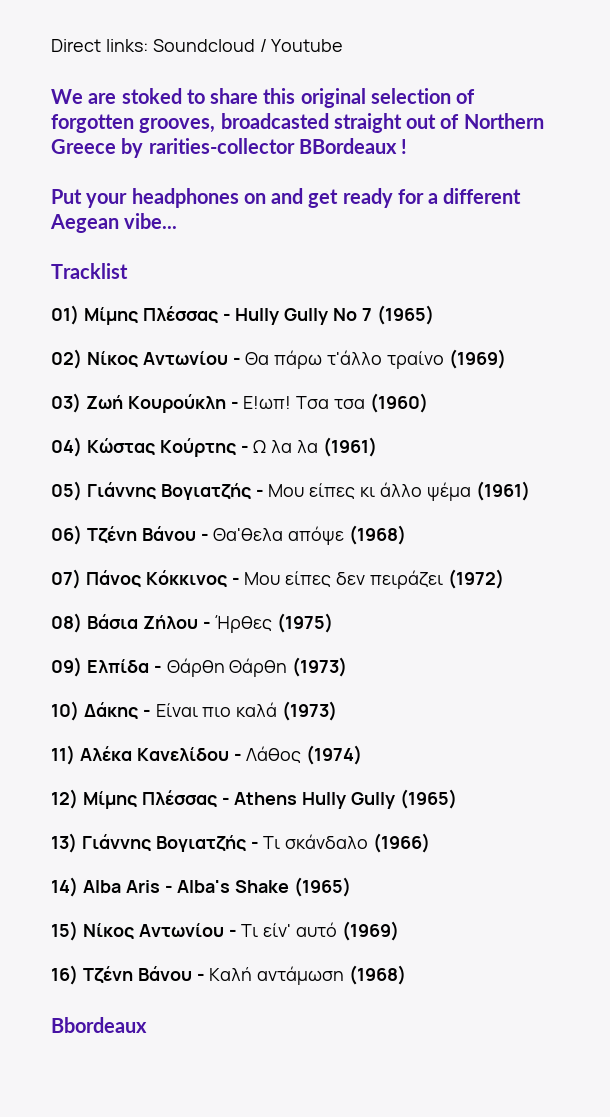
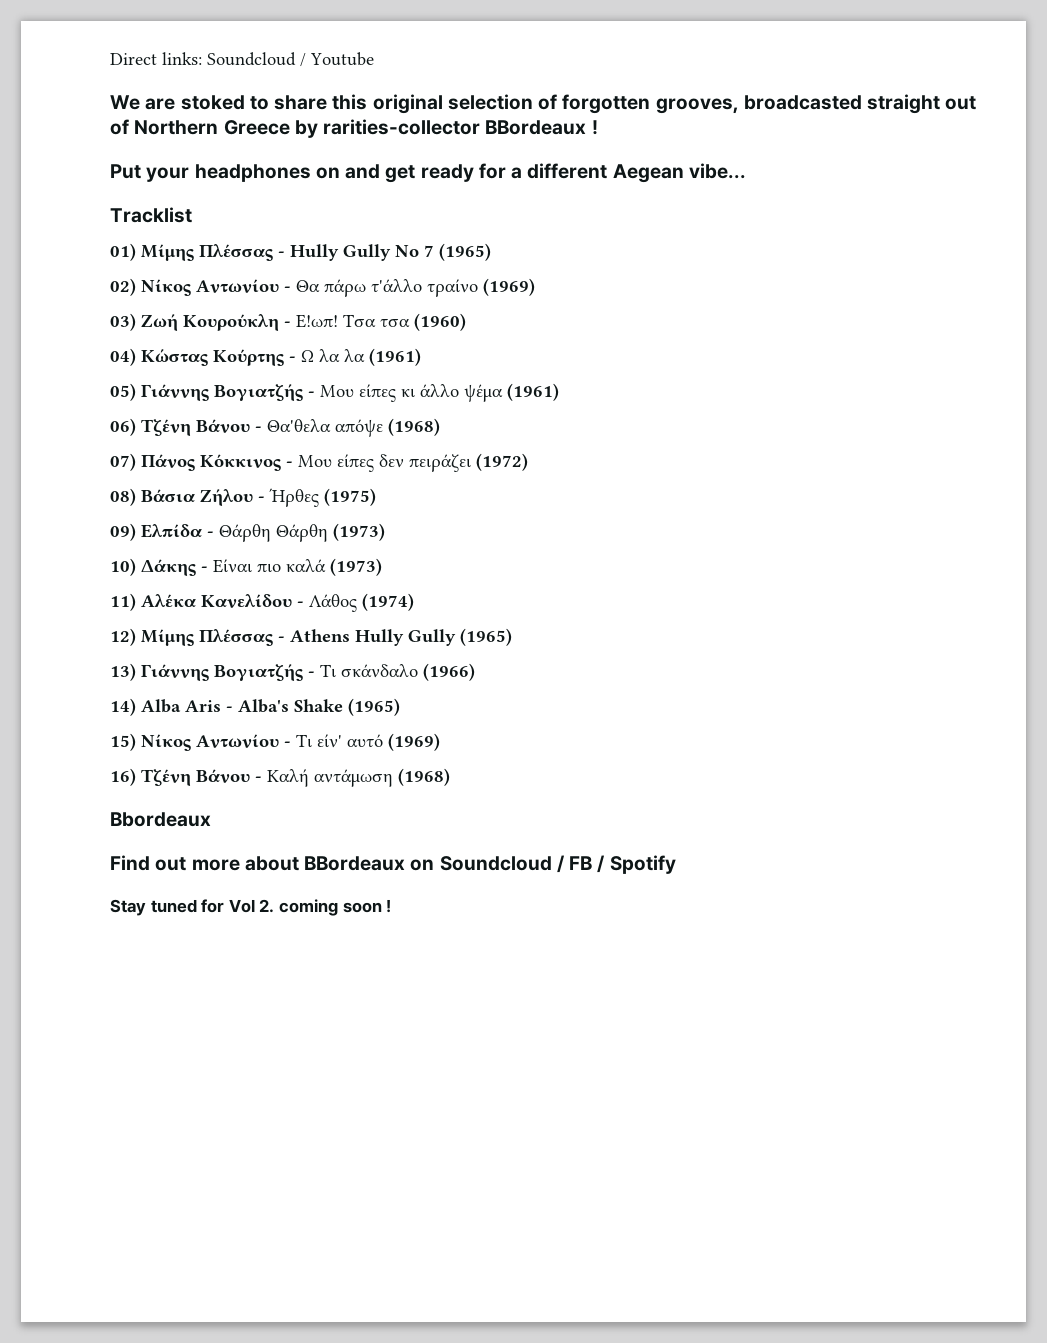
(147, 1025) none -> [110,855,676,874] [110,899,392,916] // Find out more about BBordeaux on Soundcloud / FB / Spotify // Stay tuned for Vol 2. coming soon !

